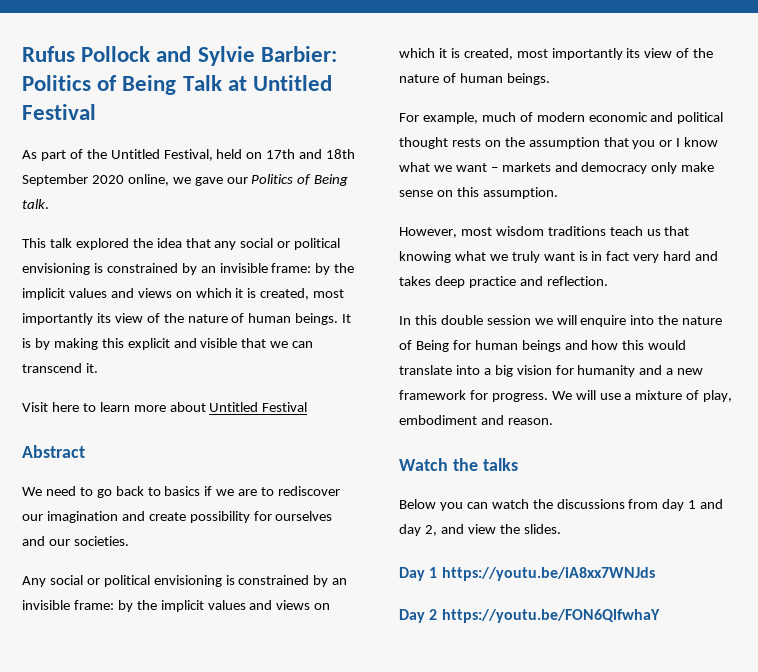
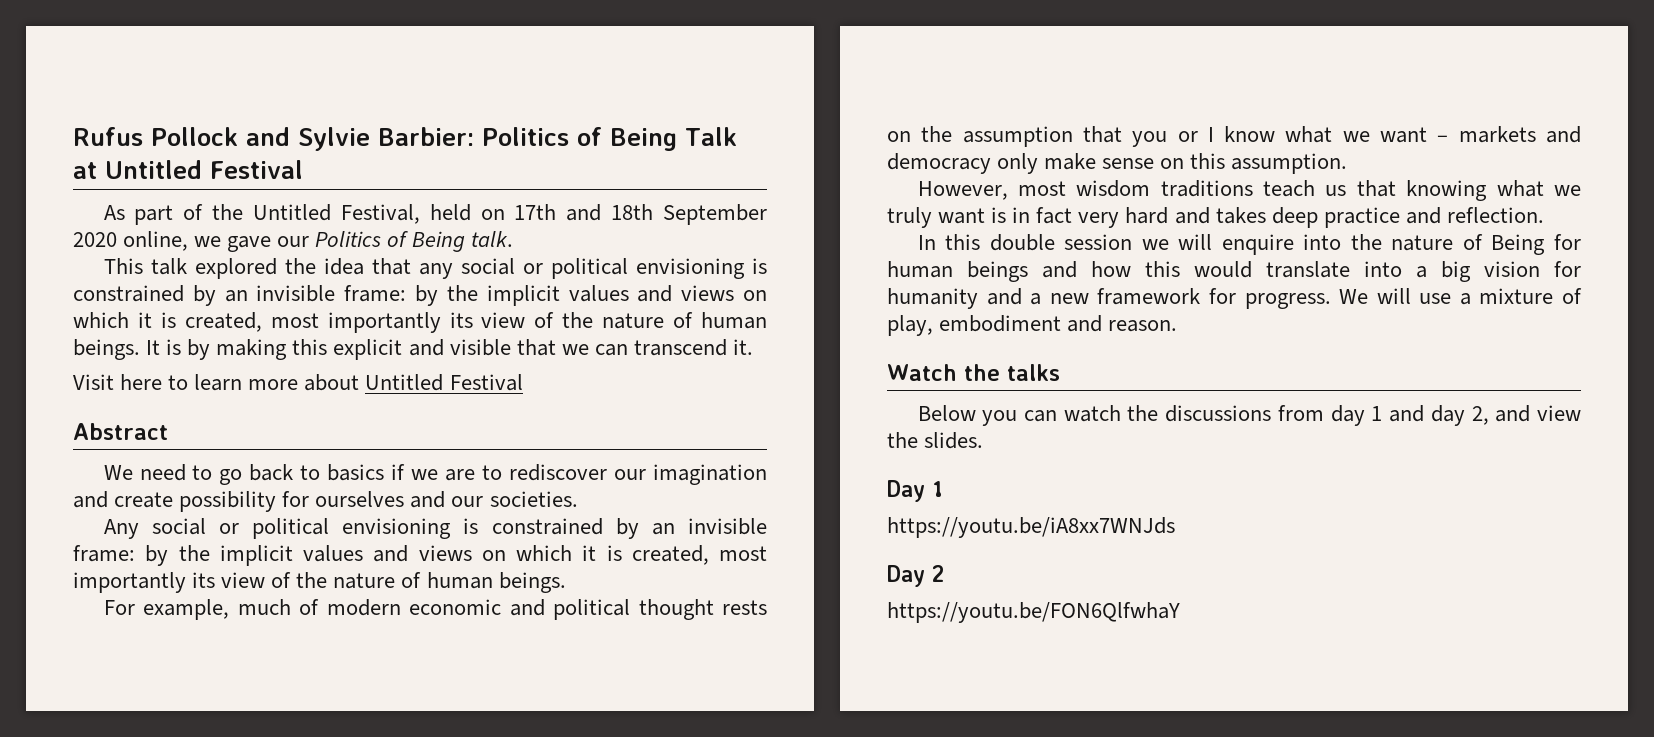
(438, 572) none -> (943, 489) //
(438, 614) none -> (944, 573) //

